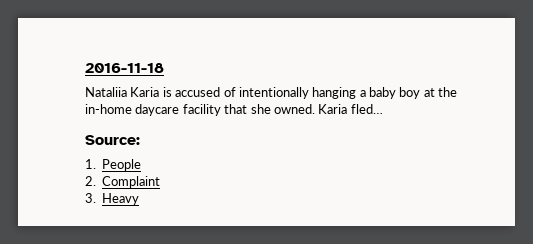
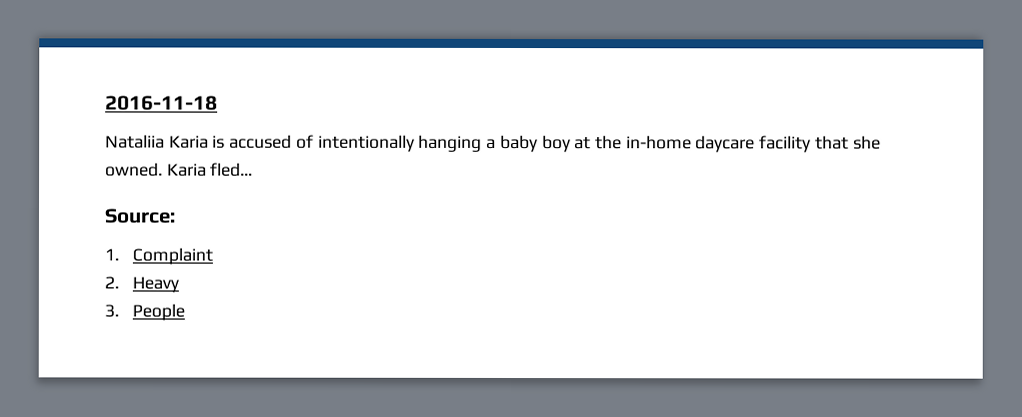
[102,159,142,171] [85,176,96,186] People // 2. -> (119, 254) none
[85,193,96,203] 3. -> [104,276,119,289] 2.
(140, 199) none -> [104,303,185,321] // 3. People

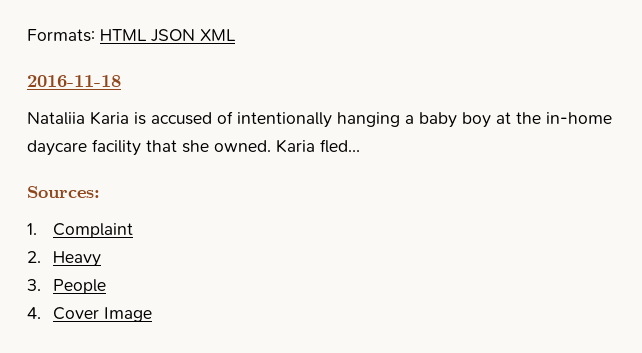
(105, 103) none -> [27,29,236,42] Formats: HTML JSON XML //
[104,208,175,224] Source: -> [27,186,100,198] Sources:
(185, 312) none -> [27,307,152,322] // 4. Cover Image

